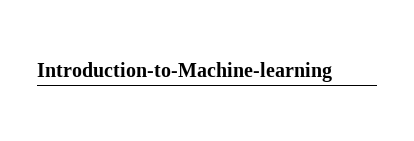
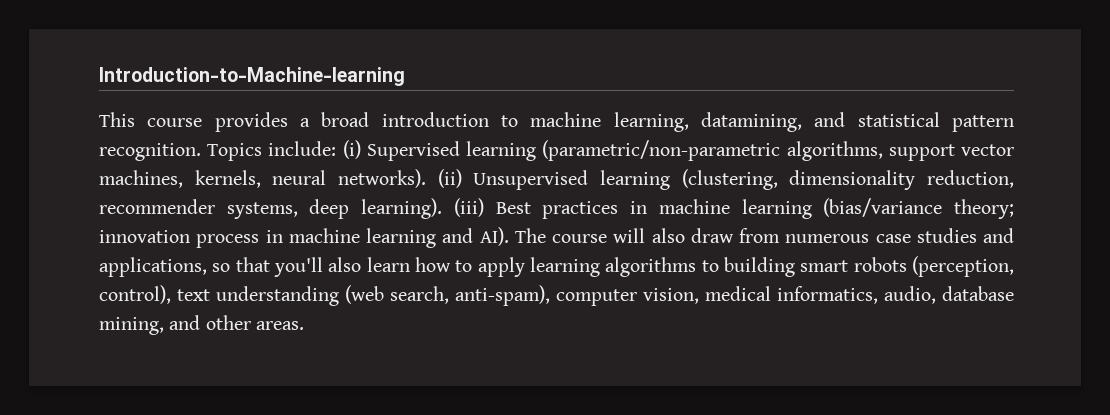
(332, 72) none -> [99,112,1015,132] [99,140,1014,161] [99,169,1014,190] [99,198,1015,219] [99,227,1014,248] [99,256,1015,277] [99,285,1014,306] [99,315,304,335] // This course provides a broad introduction to machine learning, datamining, and statistical pattern recognition. Topics include: (i) Supervised learning (parametric/non-parametric algorithms, support vector machines, kernels, neural networks). (ii) Unsupervised learning (clustering, dimensionality reduction, recommender systems, deep learning). (iii) Best practices in machine learning (bias/variance theory; innovation process in machine learning and AI). The course will also draw from numerous case studies and applications, so that you'll also learn how to apply learning algorithms to building smart robots (perception, control), text understanding (web search, anti-spam), computer vision, medical informatics, audio, database mining, and other areas.

